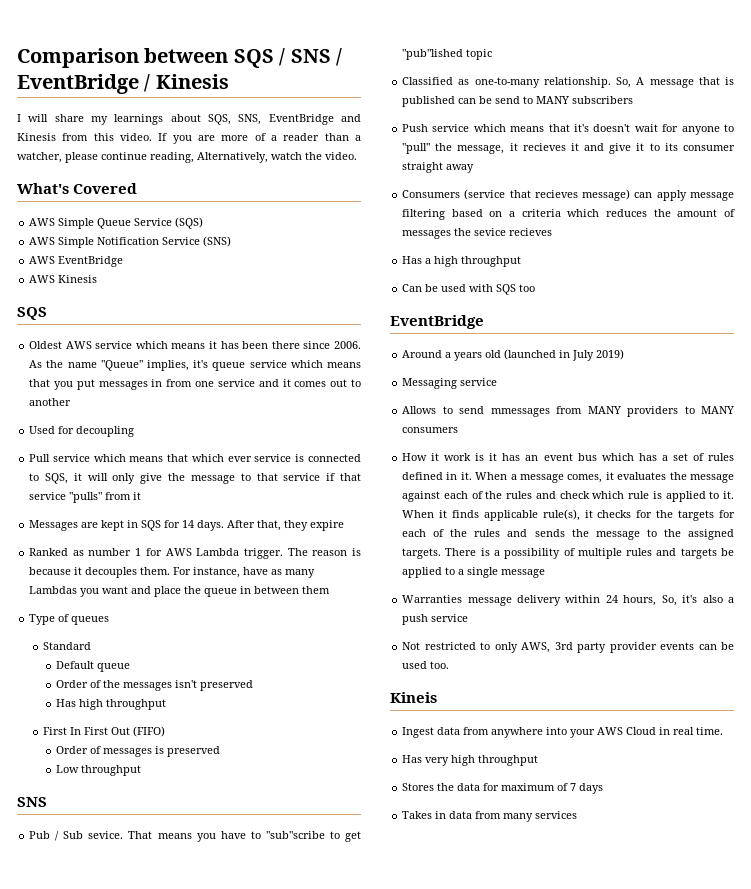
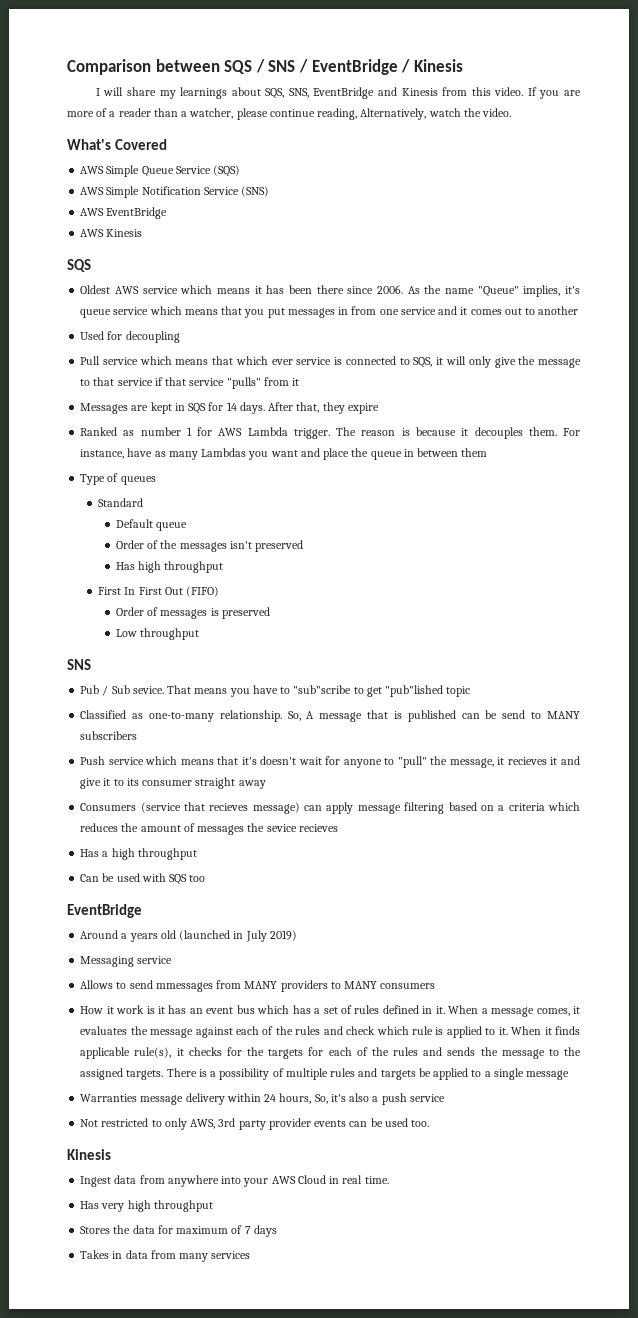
[390,692,437,703] Kineis -> [67,1149,111,1160] Kinesis

